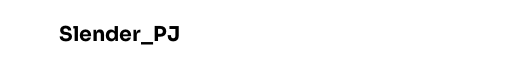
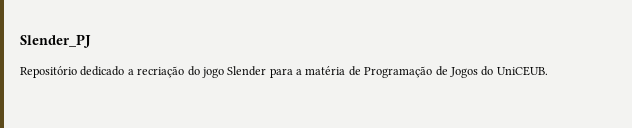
(180, 35) none -> [20,66,548,78] // Repositório dedicado a recriação do jogo Slender para a matéria de Programação de Jogos do UniCEUB.

